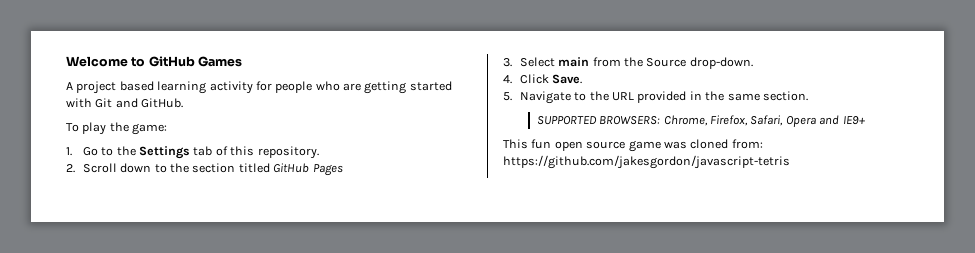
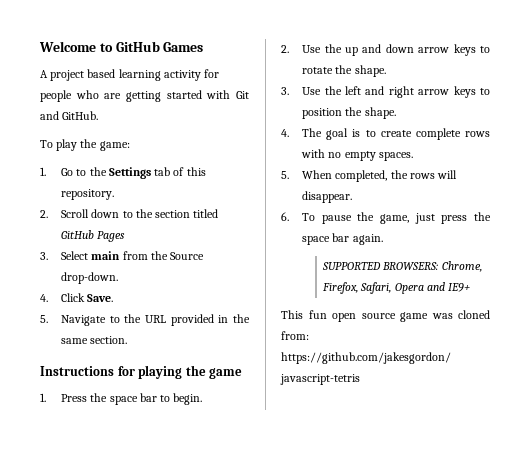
(808, 96) none -> [40,365,243,379] [40,393,203,405] [281,44,490,56] [302,65,386,77] [281,86,490,98] [302,107,396,119] [281,128,490,140] [301,149,413,161] [281,170,458,182] [302,191,353,203] [281,212,491,224] [302,233,383,245] // Instructions for playing the game // 1. Press the space bar to begin. // 2. Use the up and down arrow keys to rotate the shape. // 3. Use the left and right arrow keys to position the shape. // 4. The goal is to create complete rows with no empty spaces. // 5. When completed, the rows will disappear. // 6. To pause the game, just press the space bar again.

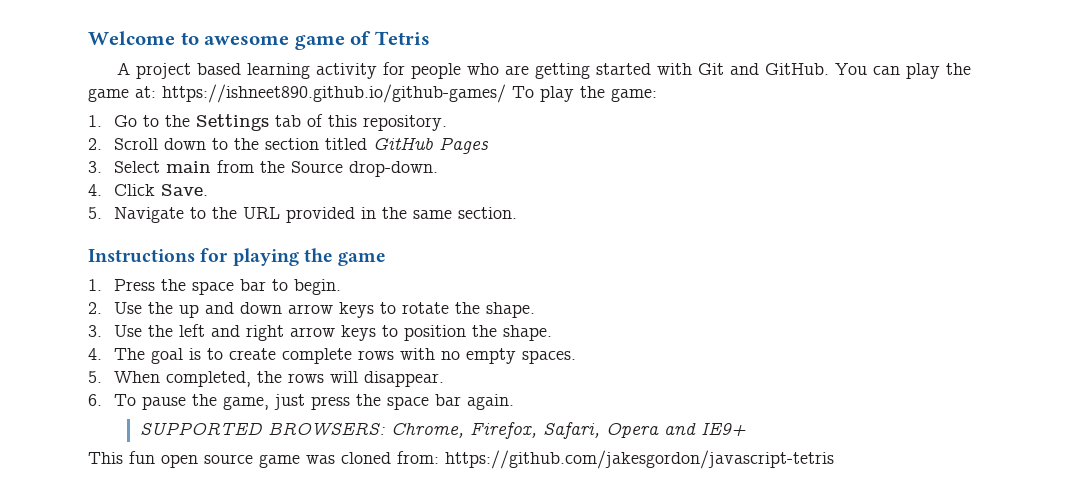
[115,41,204,52] GitHub Games -> [204,31,430,50] awesome game of Tetris
(99, 115) // -> [835,63,972,79] [88,84,506,103] You can play the game at: https://ishneet890.github.io/github-games/

